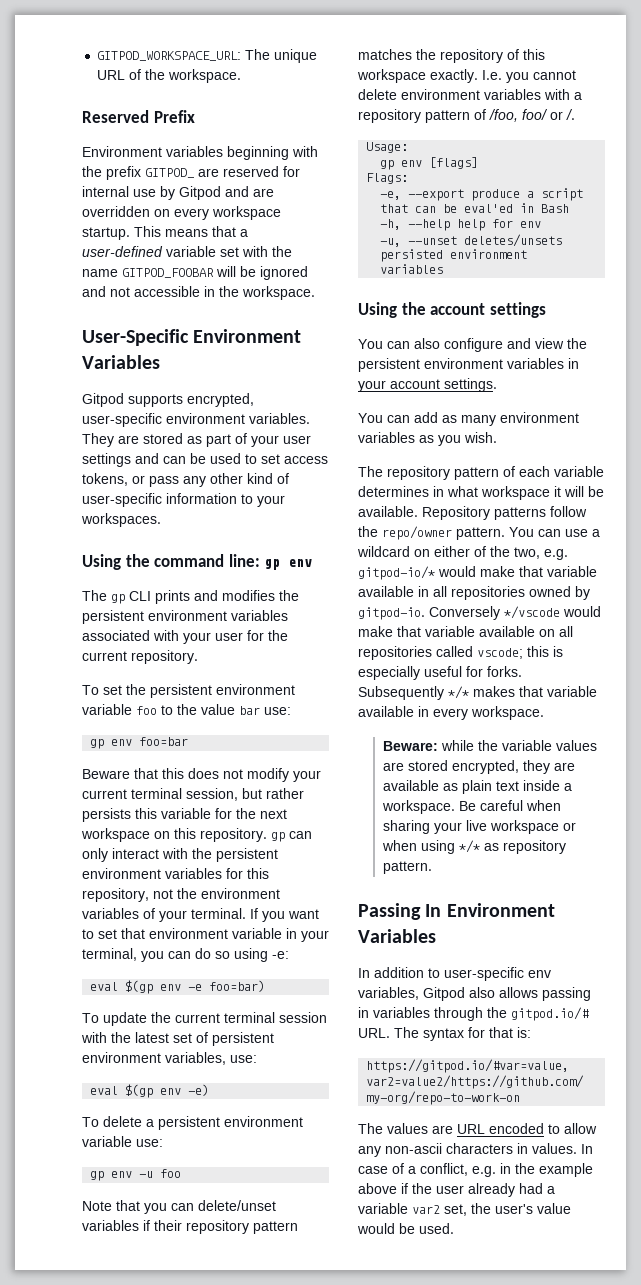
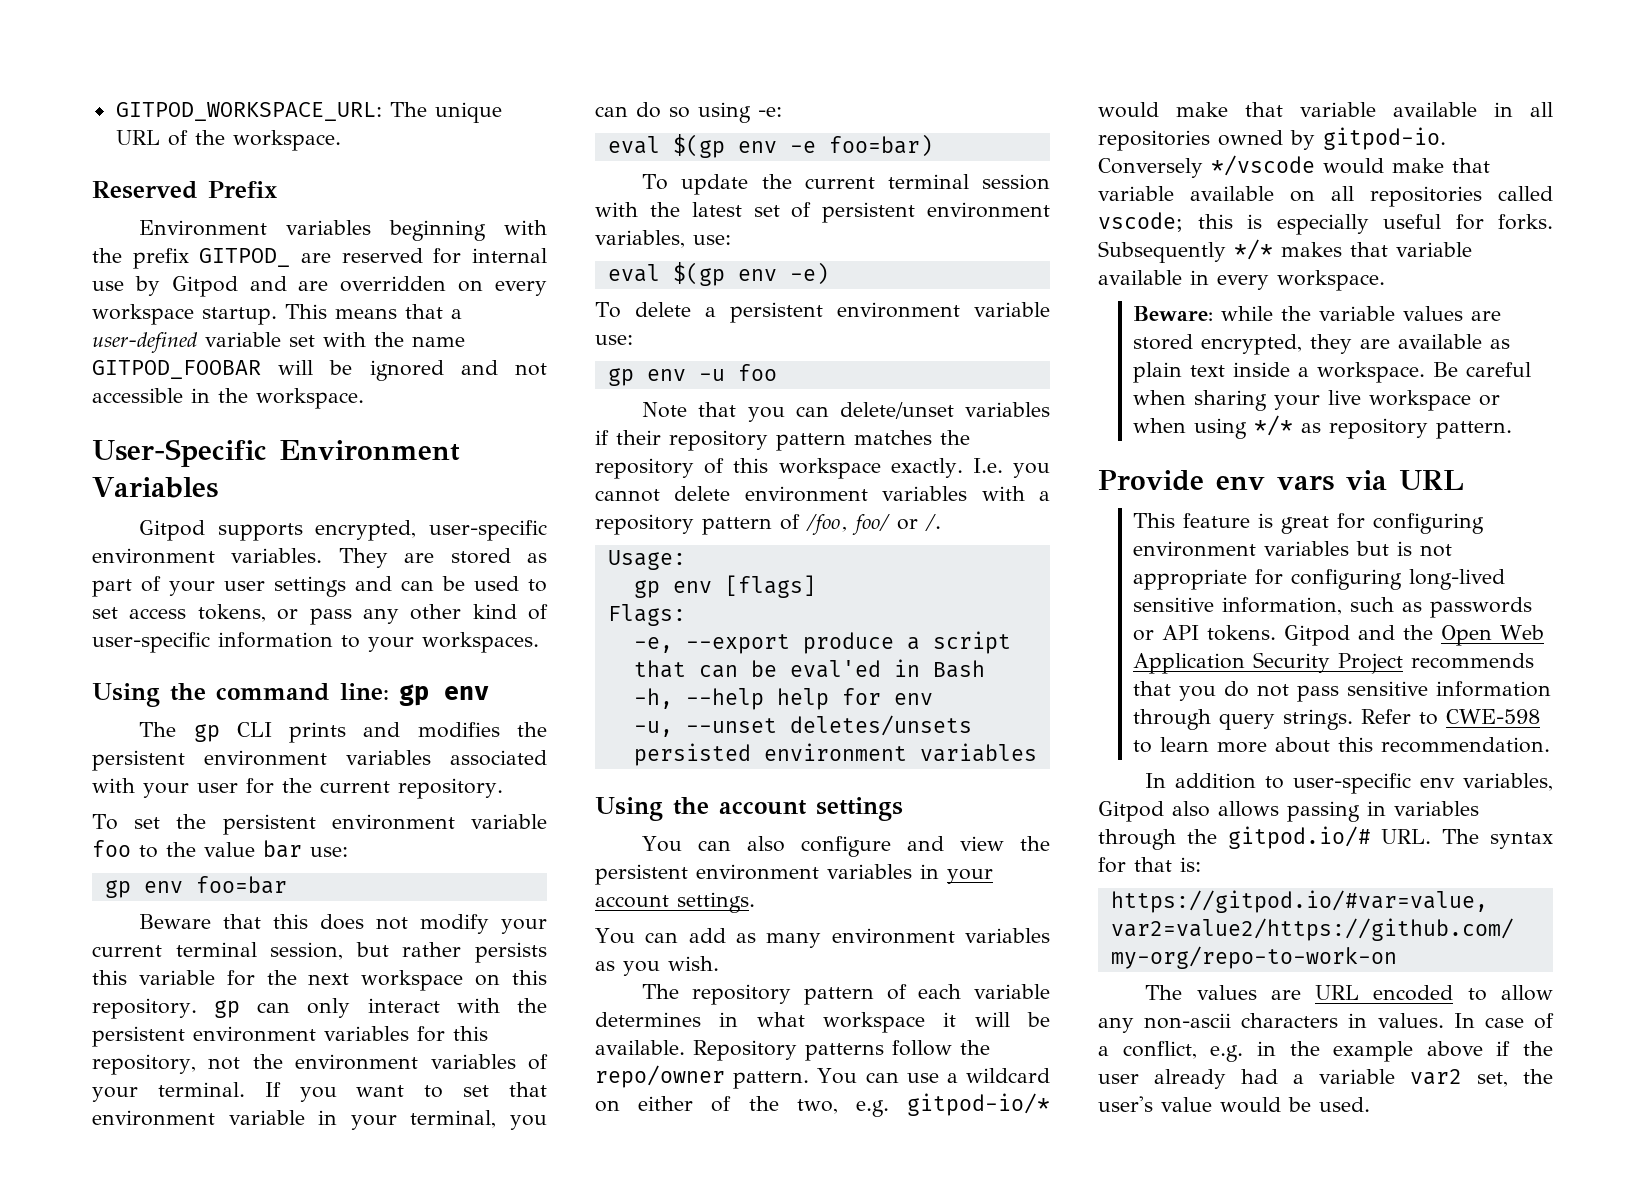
[358,903,555,920] [358,929,436,943] Passing In Environment Variables -> [1098,470,1464,491] [1133,513,1485,534] [1133,541,1453,557] [1133,569,1506,590] [1133,597,1533,618] [1133,625,1545,646] [1133,652,1535,674] [1133,681,1552,702] [1133,709,1541,730] [1133,737,1551,753] Provide env vars via URL // This feature is great for configuring environment variables but is not appropriate for configuring long-lived sensitive information, such as passwords or API tokens. Gitpod and the Open Web Application Security Project recommends that you do not pass sensitive information through query strings. Refer to CWE-598 to learn more about this recommendation.

